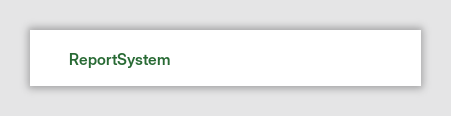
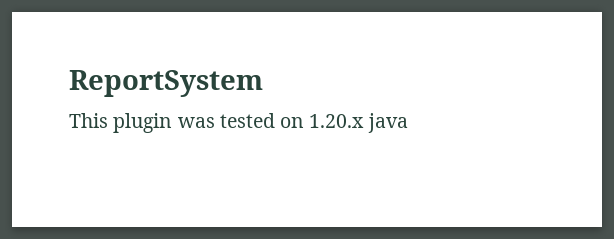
(170, 61) none -> [69,113,408,133] // This plugin was tested on 1.20.x java

